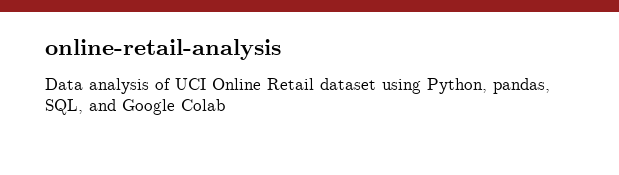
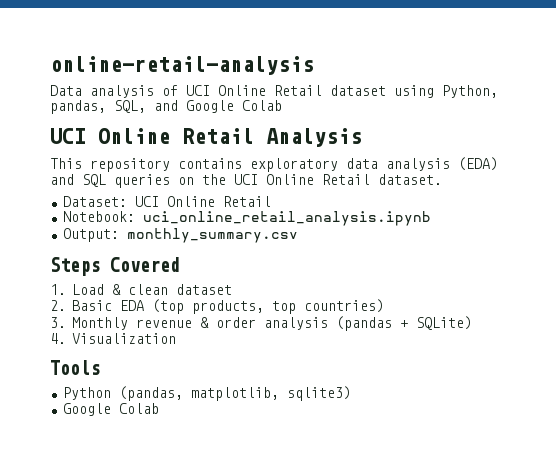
(225, 105) none -> [50,128,362,147] [50,157,498,172] [50,174,442,188] [62,196,271,207] [62,211,431,226] [62,228,298,243] [50,257,180,276] [50,284,232,295] [50,299,384,314] [50,316,472,331] [50,333,176,344] [50,360,100,375] [62,386,351,401] [62,403,159,416] // UCI Online Retail Analysis // This repository contains exploratory data analysis (EDA) and SQL queries on the UCI Online Retail dataset. // Dataset: UCI Online Retail // Notebook: uci_online_retail_analysis.ipynb // Output: monthly_summary.csv // Steps Covered // 1. Load & clean dataset // 2. Basic EDA (top products, top countries) // 3. Monthly revenue & order analysis (pandas + SQLite) // 4. Visualization // Tools // Python (pandas, matplotlib, sqlite3) // Google Colab

